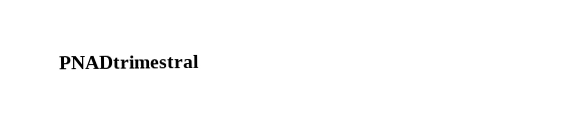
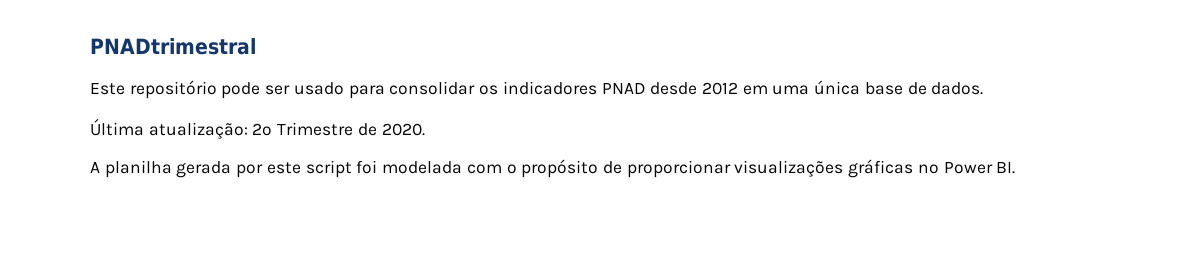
(200, 62) none -> [90,80,984,99] [90,118,425,139] [90,159,1016,178] // Este repositório pode ser usado para consolidar os indicadores PNAD desde 2012 em uma única base de dados. // Última atualização: 2º Trimestre de 2020. // A planilha gerada por este script foi modelada com o propósito de proporcionar visualizações gráficas no Power BI.

